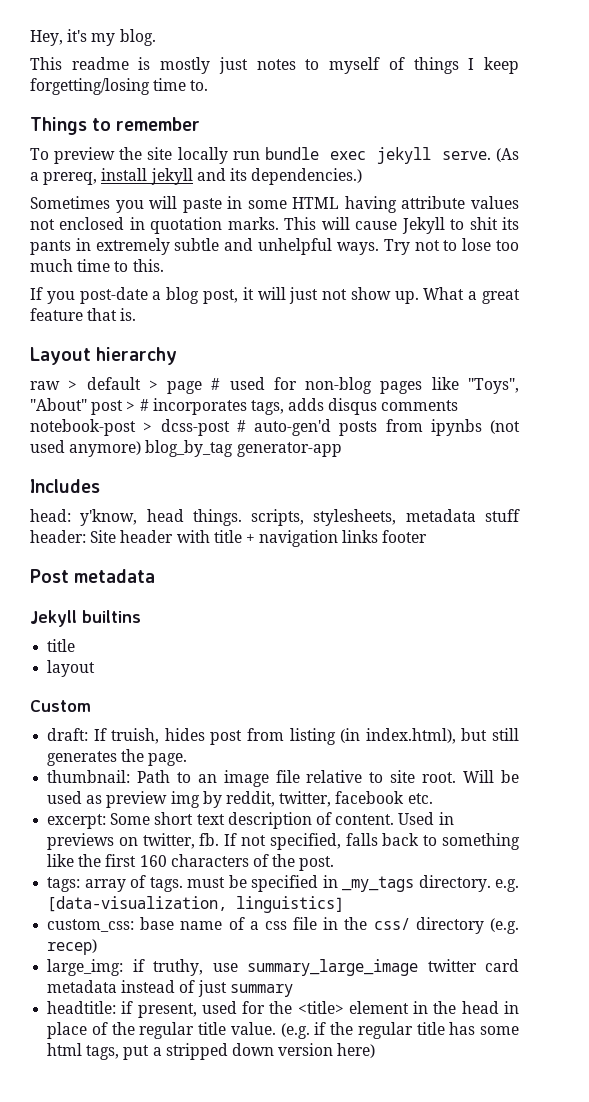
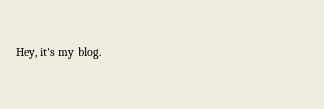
[30,57,520,74] [30,78,209,95] [30,117,201,135] [30,147,519,164] [30,168,363,185] [30,196,519,213] [30,217,519,234] [30,238,519,255] [30,259,164,272] [30,287,520,304] [30,308,137,321] [30,347,178,365] [30,377,519,394] [30,398,459,415] [30,419,520,436] [30,440,342,457] [30,479,100,493] [30,509,520,526] [30,530,428,547] [30,569,156,583] [30,610,141,627] [47,639,76,652] [47,660,96,677] [30,700,91,712] [47,728,519,745] [47,749,188,766] [47,770,519,787] [47,791,433,808] [47,812,454,829] [47,833,520,850] [47,854,335,871] [47,875,519,892] [47,896,345,913] [47,917,520,934] [47,939,98,955] [47,959,519,976] [47,980,293,997] [47,1001,519,1018] [47,1022,519,1039] [47,1043,376,1060] // This readme is mostly just notes to myself of things I keep forgetting/losing time to. // Things to remember // To preview the site locally run bundle exec jekyll serve. (As a prereq, install jekyll and its dependencies.) // Sometimes you will paste in some HTML having attribute values not enclosed in quotation marks. This will cause Jekyll to shit its pants in extremely subtle and unhelpful ways. Try not to lose too much time to this. // If you post-date a blog post, it will just not show up. What a great feature that is. // Layout hierarchy // raw > default > page # used for non-blog pages like "Toys", "About" post > # incorporates tags, adds disqus comments notebook-post > dcss-post # auto-gen'd posts from ipynbs (not used anymore) blog_by_tag generator-app // Includes // head: y'know, head things. scripts, stylesheets, metadata stuff header: Site header with title + navigation links footer // Post metadata // Jekyll builtins // title // layout // Custom // draft: If truish, hides post from listing (in index.html), but still generates the page. // thumbnail: Path to an image file relative to site root. Will be used as preview img by reddit, twitter, facebook etc. // excerpt: Some short text description of content. Used in previews on twitter, fb. If not specified, falls back to something like the first 160 characters of the post. // tags: array of tags. must be specified in _my_tags directory. e.g. [data-visualization, linguistics] // custom_css: base name of a css file in the css/ directory (e.g. recep) // large_img: if truthy, use summary_large_image twitter card metadata instead of just summary // headtitle: if present, used for the <title> element in the head in place of the regular title value. (e.g. if the regular title has some html tags, put a stripped down version here) -> (101, 53) none

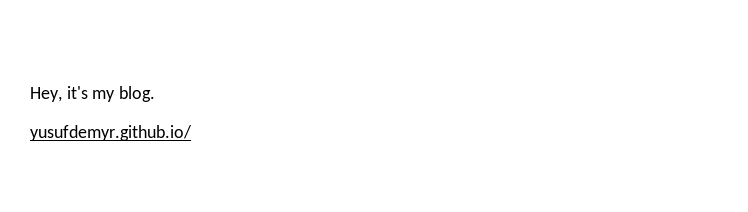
(101, 53) none -> [30,125,192,141] // yusufdemyr.github.io/

